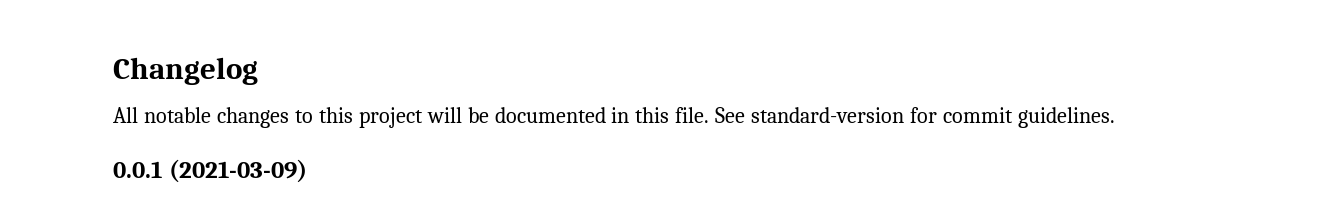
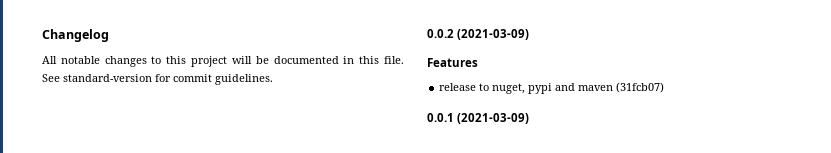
(1116, 117) none -> [427,29,530,40] [427,58,478,67] [439,82,665,94] // 0.0.2 (2021-03-09) // Features // release to nuget, pypi and maven (31fcb07)

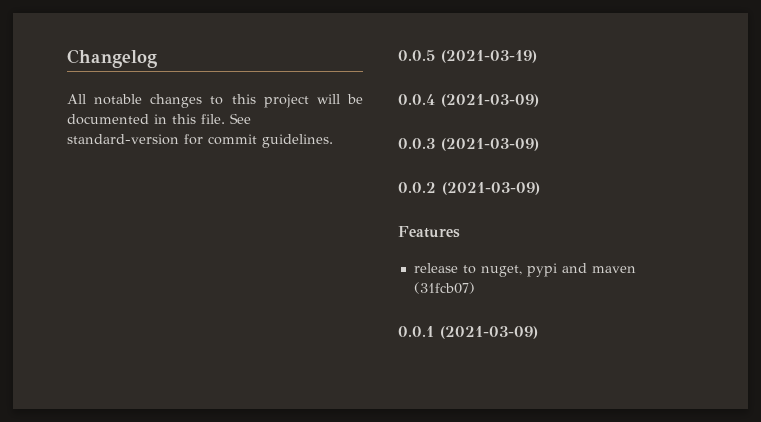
(273, 79) none -> [398,50,537,63] [398,94,539,107] [398,138,539,151] // 0.0.5 (2021-03-19) // 0.0.4 (2021-03-09) // 0.0.3 (2021-03-09)

